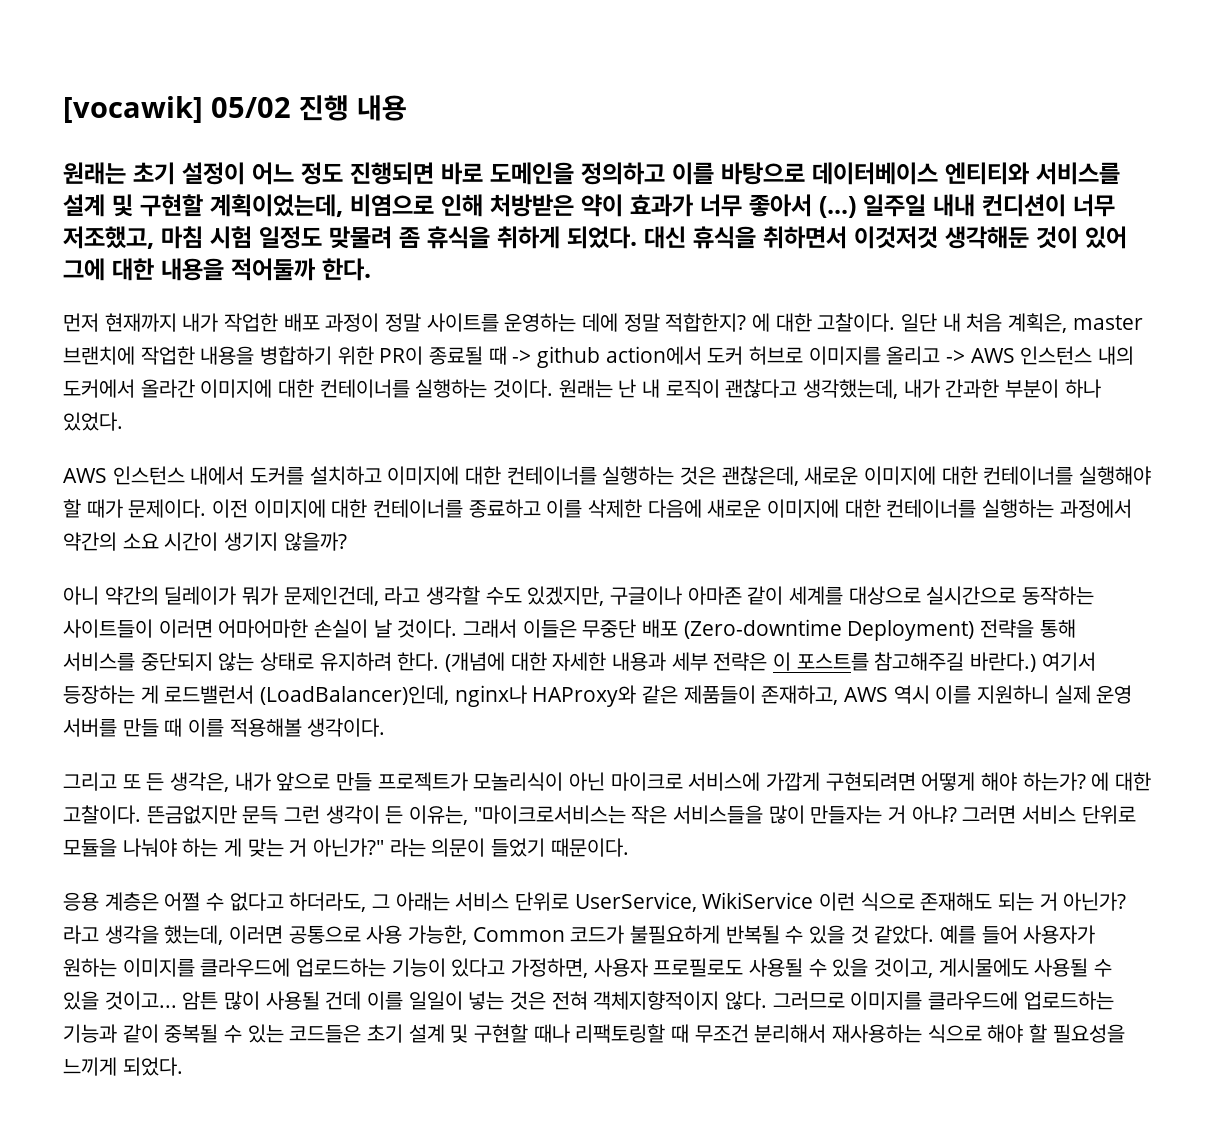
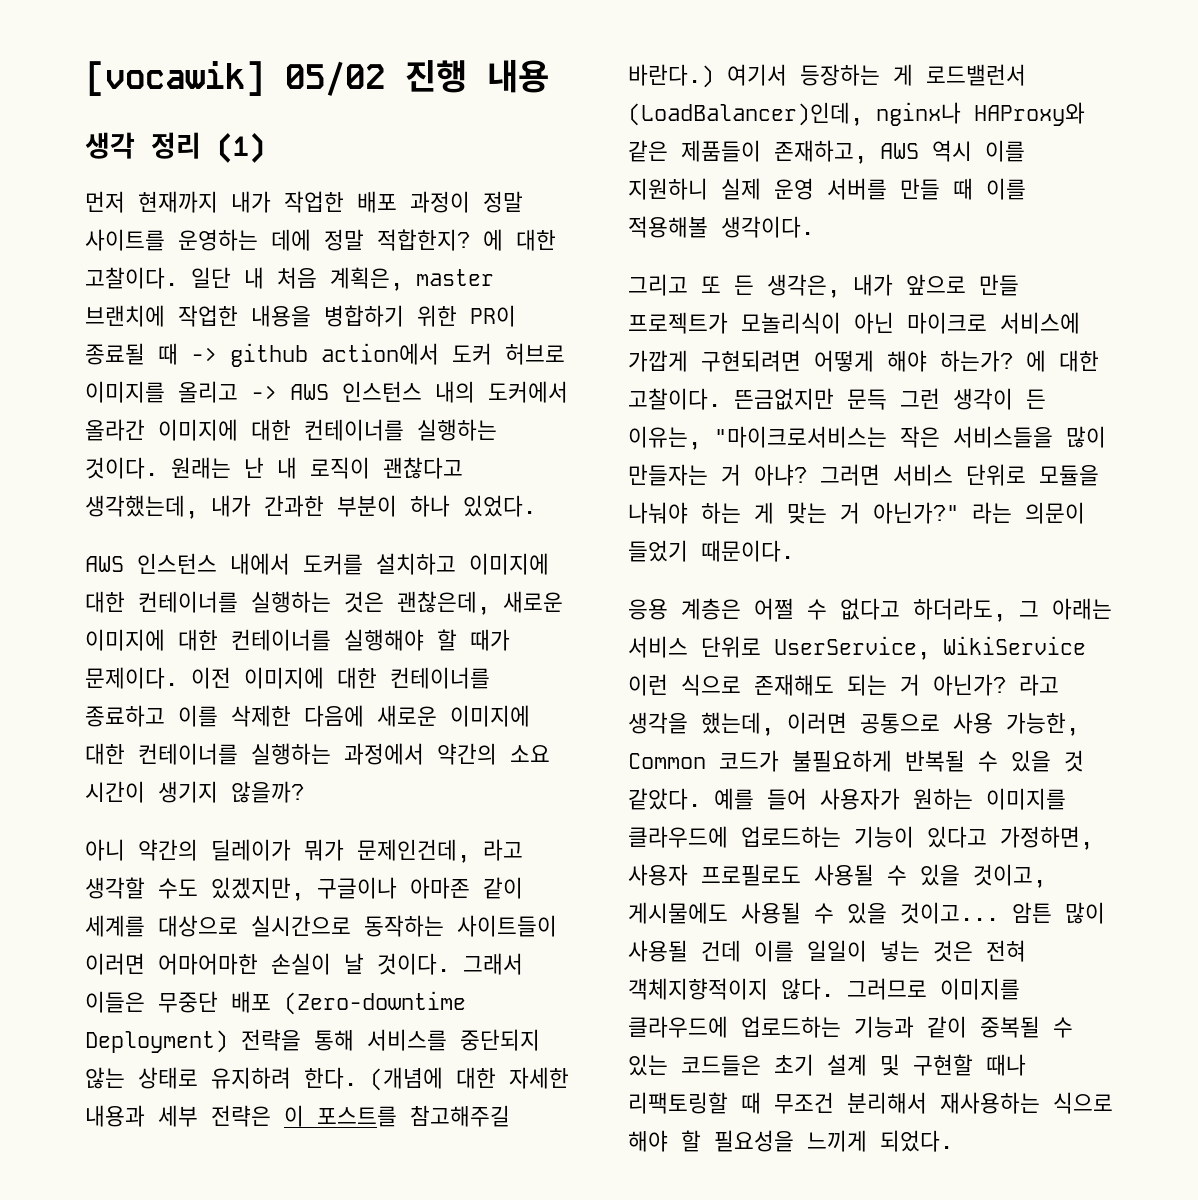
[63,162,1120,185] [63,194,1115,218] [63,226,1127,249] [63,258,371,281] 원래는 초기 설정이 어느 정도 진행되면 바로 도메인을 정의하고 이를 바탕으로 데이터베이스 엔티티와 서비스를 설계 및 구현할 계획이었는데, 비염으로 인해 처방받은 약이 효과가 너무 좋아서 (...) 일주일 내내 컨디션이 너무 저조했고, 마침 시험 일정도 맞물려 좀 휴식을 취하게 되었다. 대신 휴식을 취하면서 이것저것 생각해둔 것이 있어 그에 대한 내용을 적어둘까 한다. -> [85,132,265,163] 생각 정리 (1)

